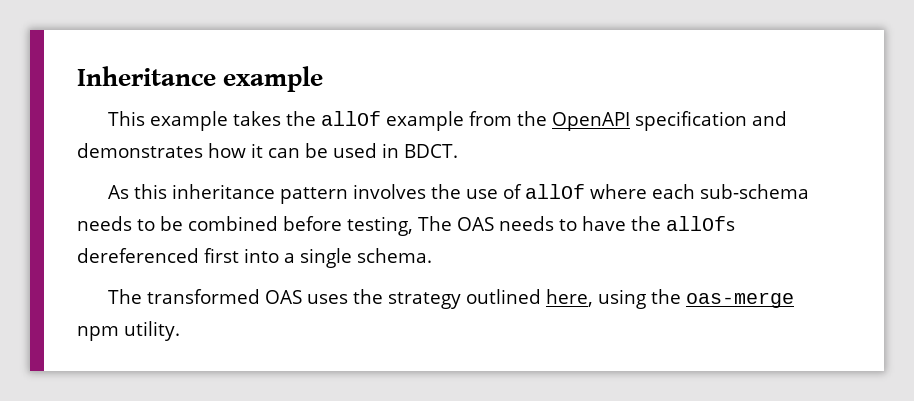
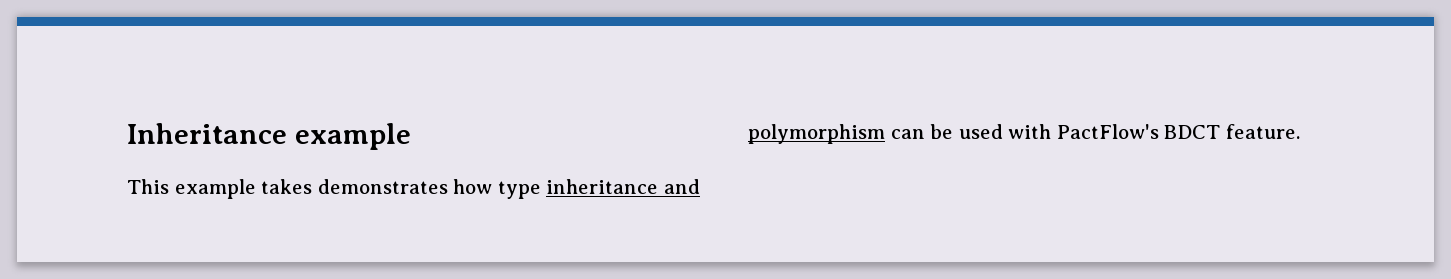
[285,111,787,131] [77,143,458,158] [107,184,809,204] [77,216,735,236] [77,248,432,268] [107,289,794,309] [77,321,180,341] the allOf example from the OpenAPI specification and demonstrates how it can be used in BDCT. // As this inheritance pattern involves the use of allOf where each sub-schema needs to be combined before testing, The OAS needs to have the allOfs dereferenced first into a single schema. // The transformed OAS uses the strategy outlined here, using the oas-merge npm utility. -> [317,179,700,199] [748,124,1300,144] demonstrates how type inheritance and polymorphism can be used with PactFlow's BDCT feature.

